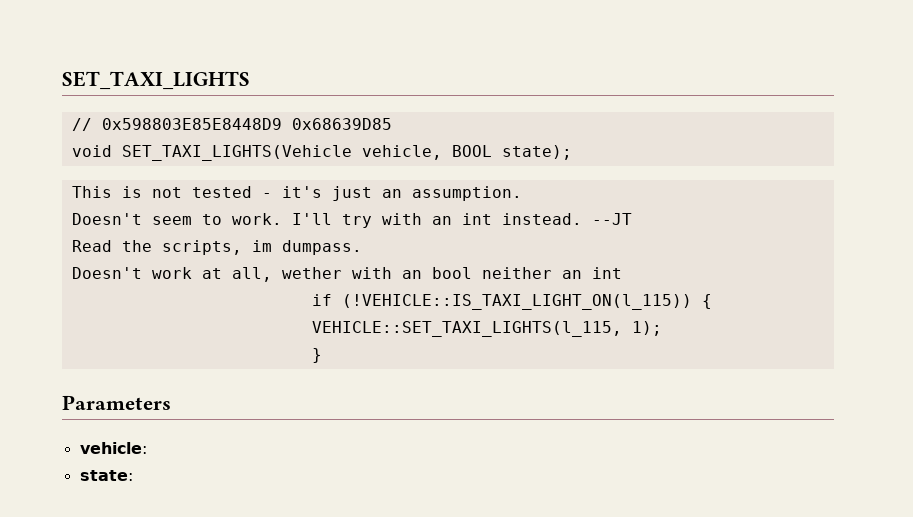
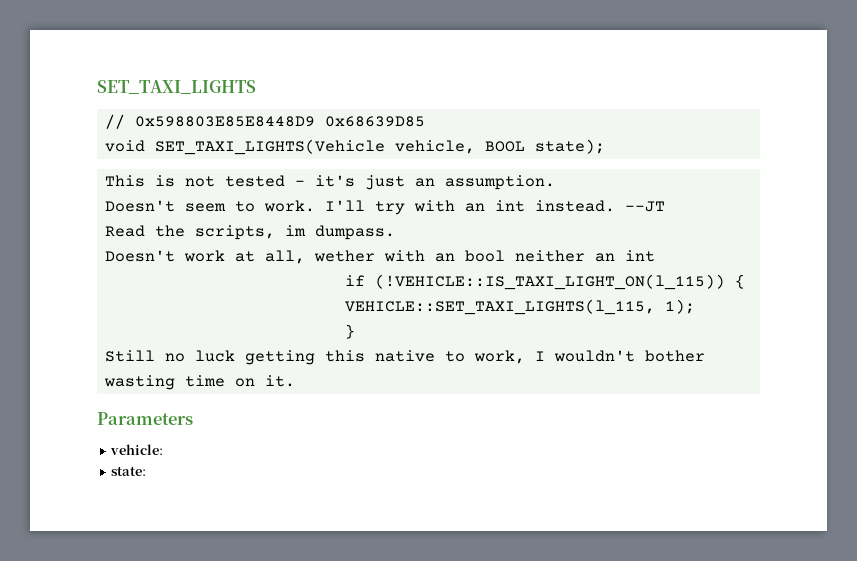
(322, 355) none -> [104,350,705,365] [103,375,295,390] // Still no luck getting this native to work, I wouldn't bother wasting time on it.

